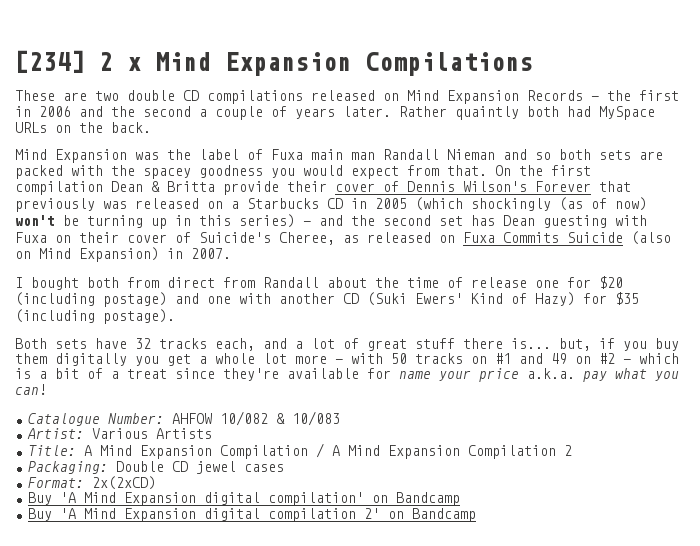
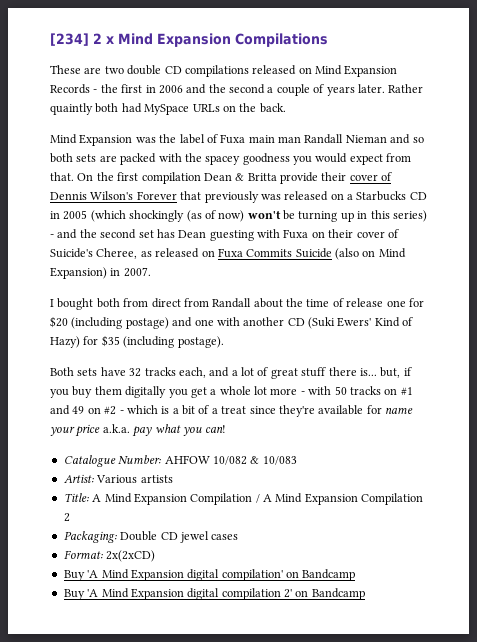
[155,428,212,439] Artists -> [140,475,173,483] artists

